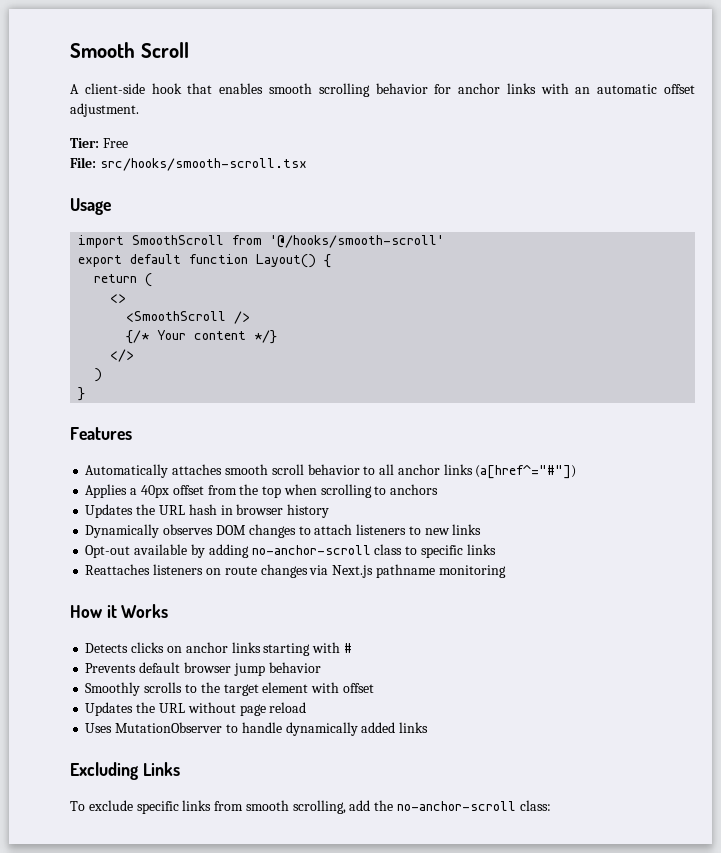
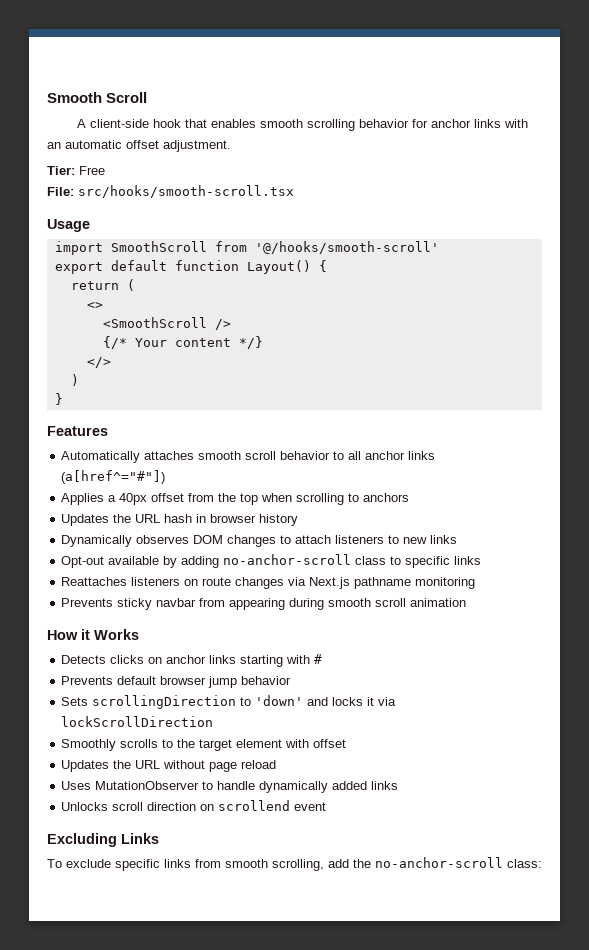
(506, 571) none -> [61,598,467,610] // Prevents sticky navbar from appearing during smooth scroll animation
(321, 667) none -> [61,695,397,709] [61,716,214,727] // Sets scrollingDirection to 'down' and locks it via lockScrollDirection
(429, 727) none -> [61,800,327,811] // Unlocks scroll direction on scrollend event

